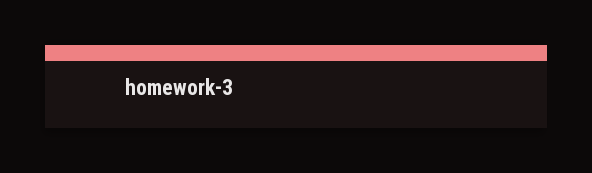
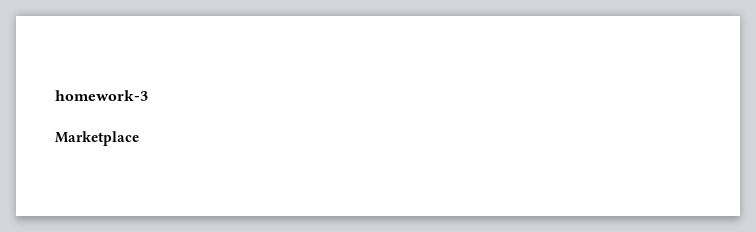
(233, 86) none -> [55,131,139,146] // Marketplace

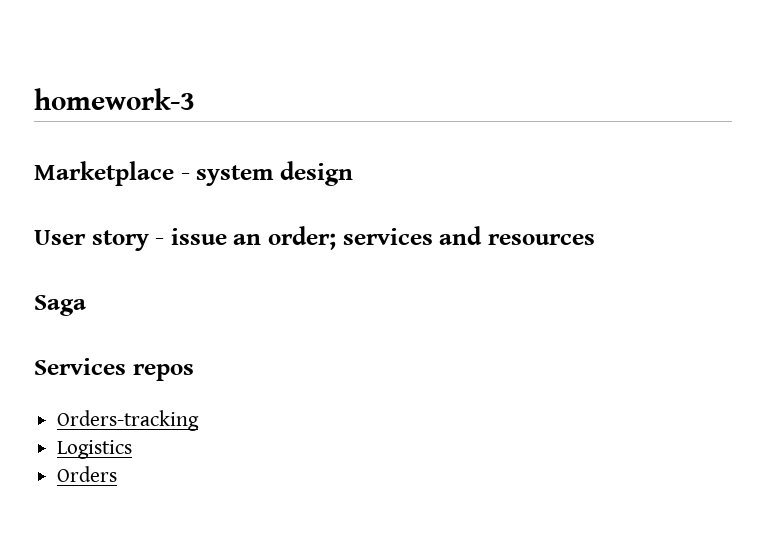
(139, 138) none -> [180,161,353,186] [34,226,595,251] [34,295,86,316] [34,358,194,381] [57,410,200,431] [57,440,133,459] [57,466,118,482] - system design // User story - issue an order; services and resources // Saga // Services repos // Orders-tracking // Logistics // Orders

